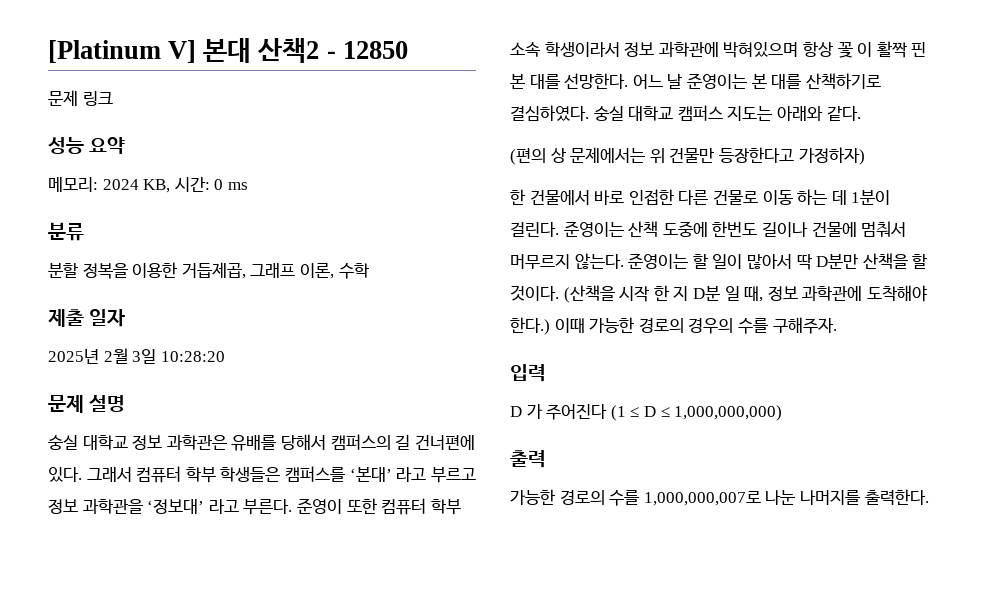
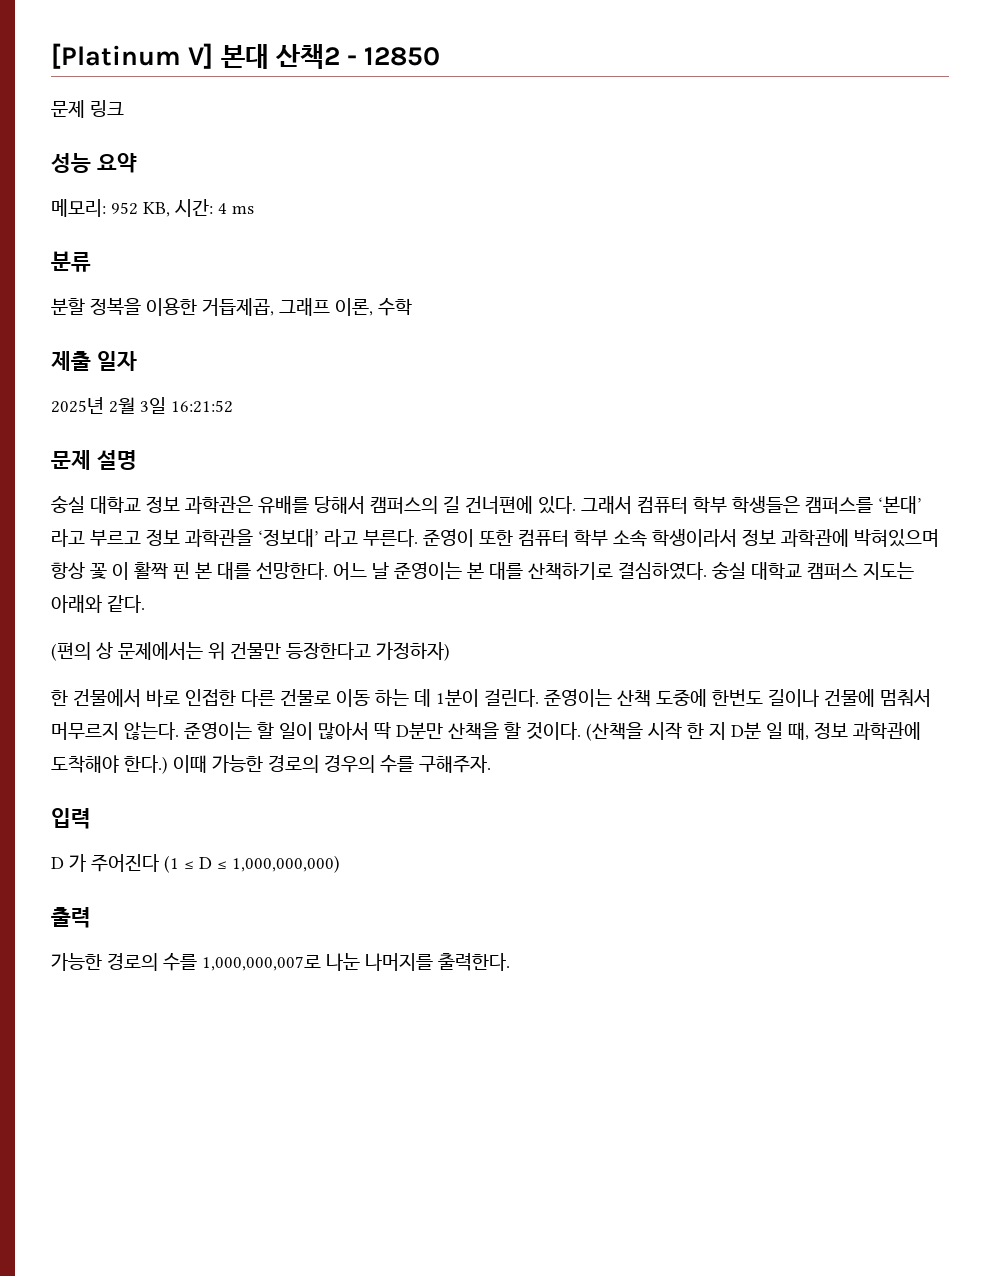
[102,179,139,190] 2024 -> [111,202,138,215] 952
[214,179,224,190] 0 -> [218,203,227,214] 4
[160,351,225,362] 10:28:20 -> [171,400,233,413] 16:21:52

